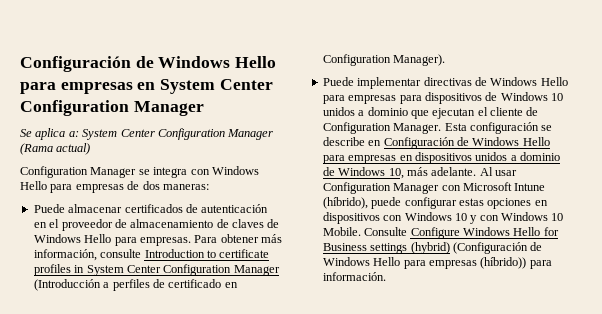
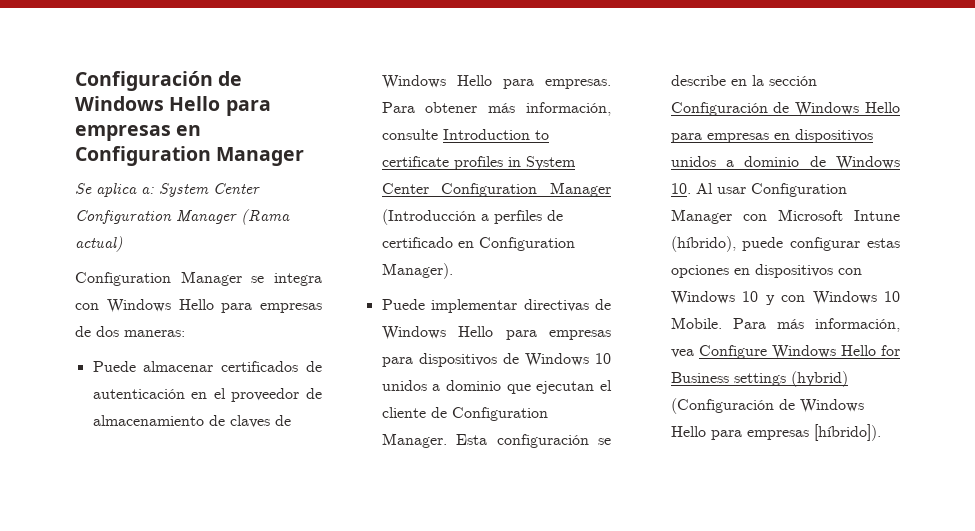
[20,56,277,72] [20,79,273,94] Configuración de Windows Hello para empresas en System Center -> [75,71,243,91] [75,96,271,116] [75,125,202,141] Configuración de Windows Hello para empresas en
(382, 143) none -> [751,75,817,86] la sección
[388,167,477,179] 10, más adelante. -> [670,183,691,194] 10.
[364,227,408,236] Consulte -> [732,318,900,332] [670,349,694,358] Para más información, vea
[480,257,552,269] [322,272,386,281] (híbrido)) para información. -> [813,424,881,441] [híbrido]).

